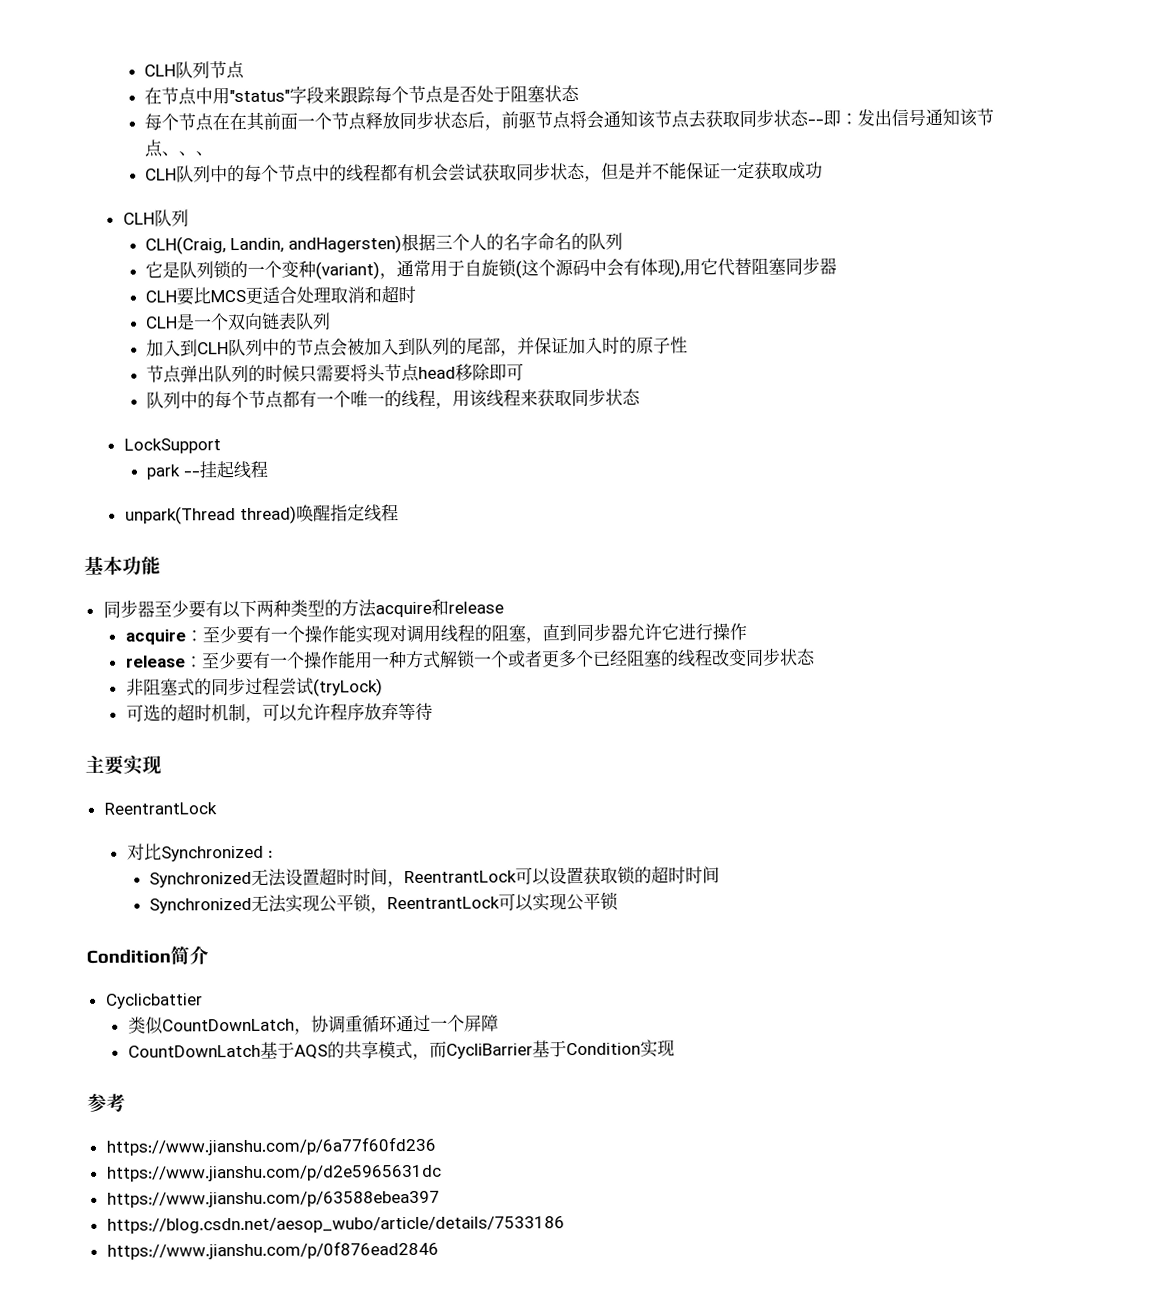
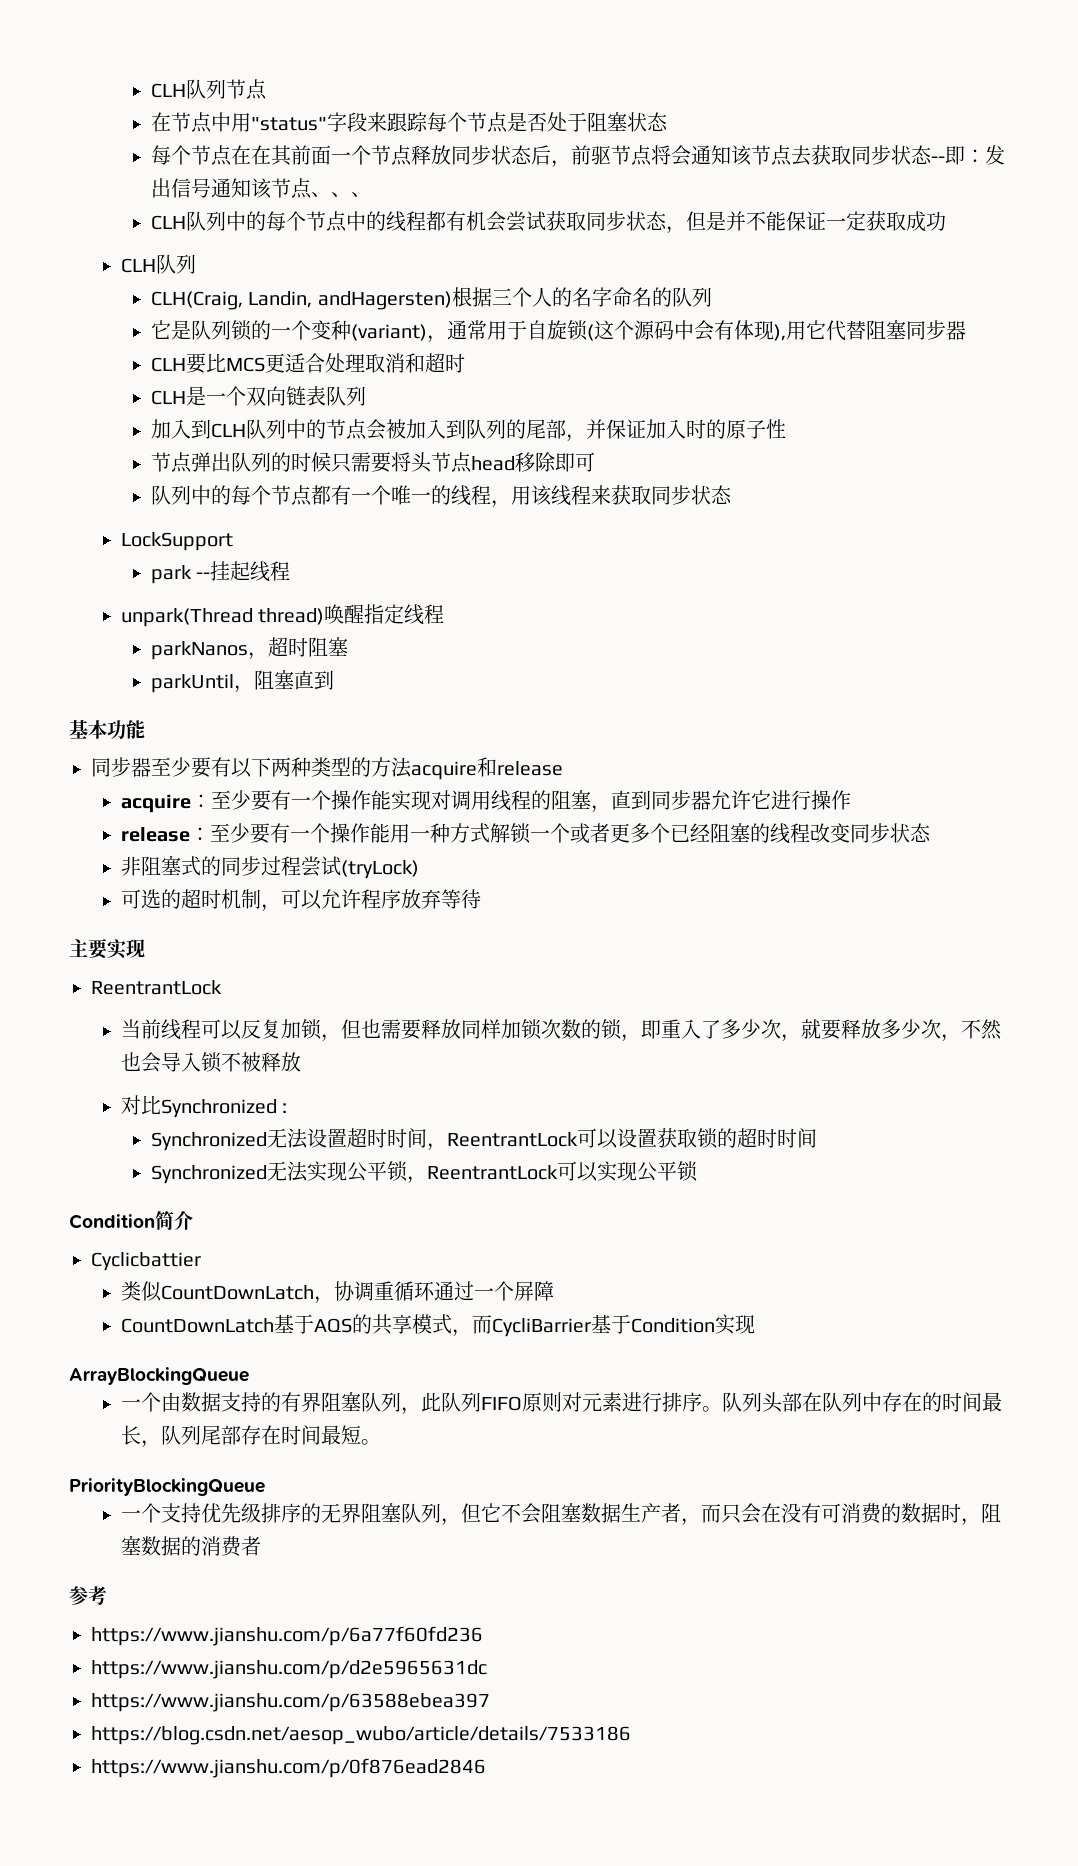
(399, 513) none -> [151,637,349,660] [151,670,335,693] // parkNanos，超时阻塞 // parkUntil，阻塞直到
(217, 808) none -> [121,1019,1003,1042] [121,1052,302,1073] // 当前线程可以反复加锁，但也需要释放同样加锁次数的锁，即重入了多少次，就要释放多少次，不然也会导入锁不被释放
(675, 1048) none -> [69,1367,249,1385] [121,1392,1003,1415] [121,1425,382,1448] [69,1478,265,1496] [121,1503,1002,1526] [121,1536,262,1557] // ArrayBlockingQueue // 一个由数据支持的有界阻塞队列，此队列FIFO原则对元素进行排序。队列头部在队列中存在的时间最长，队列尾部存在时间最短。 // PriorityBlockingQueue // 一个支持优先级排序的无界阻塞队列，但它不会阻塞数据生产者，而只会在没有可消费的数据时，阻塞数据的消费者

